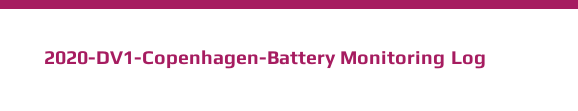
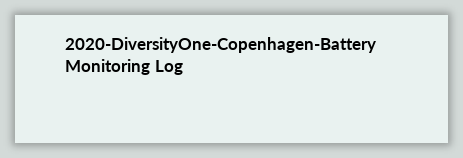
[44,50,336,69] 2020-DV1-Copenhagen-Battery -> [65,37,376,53] 2020-DiversityOne-Copenhagen-Battery

